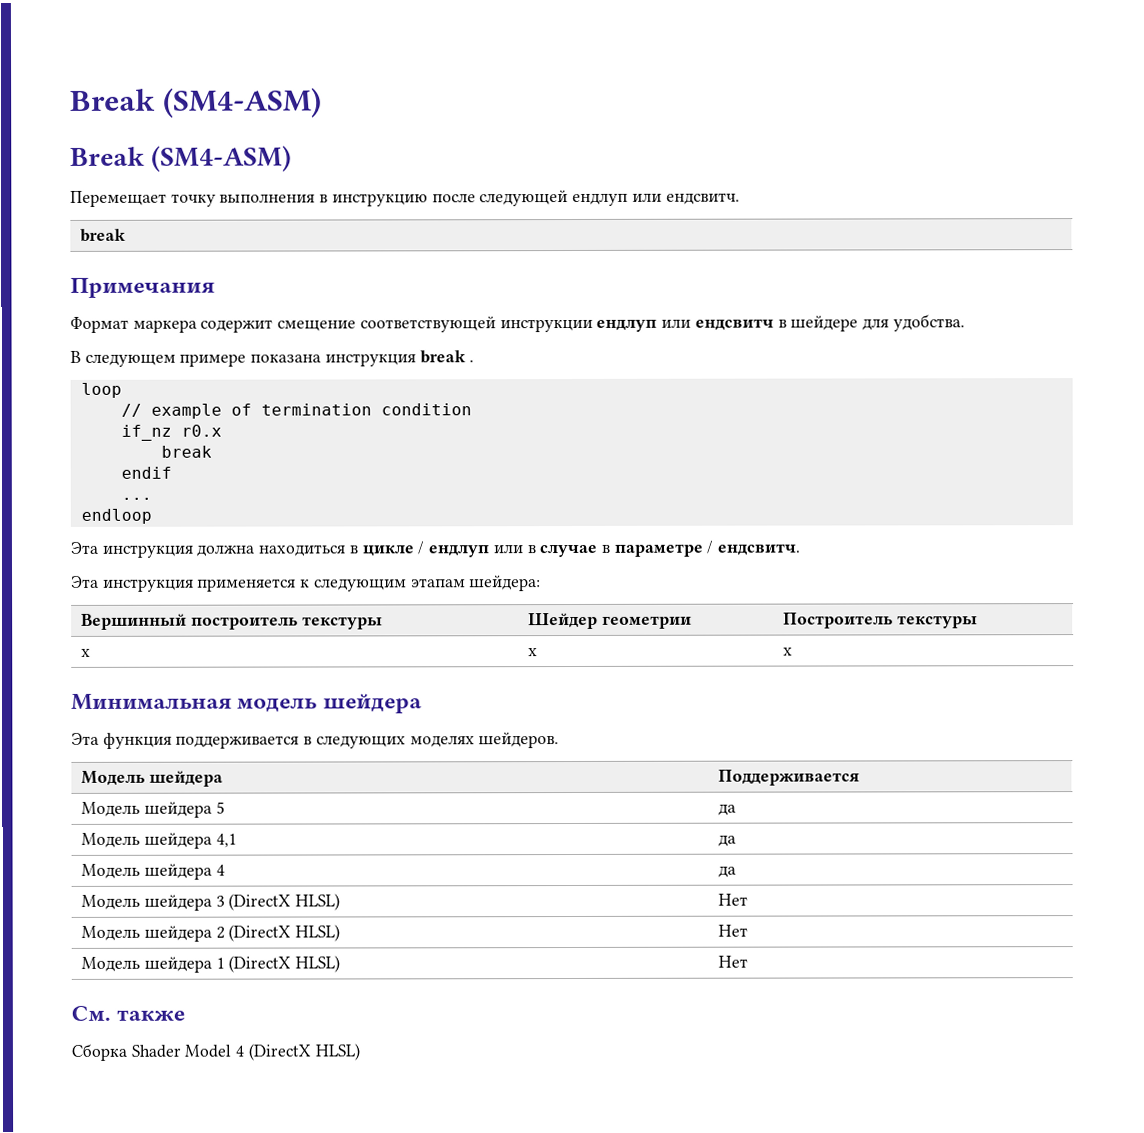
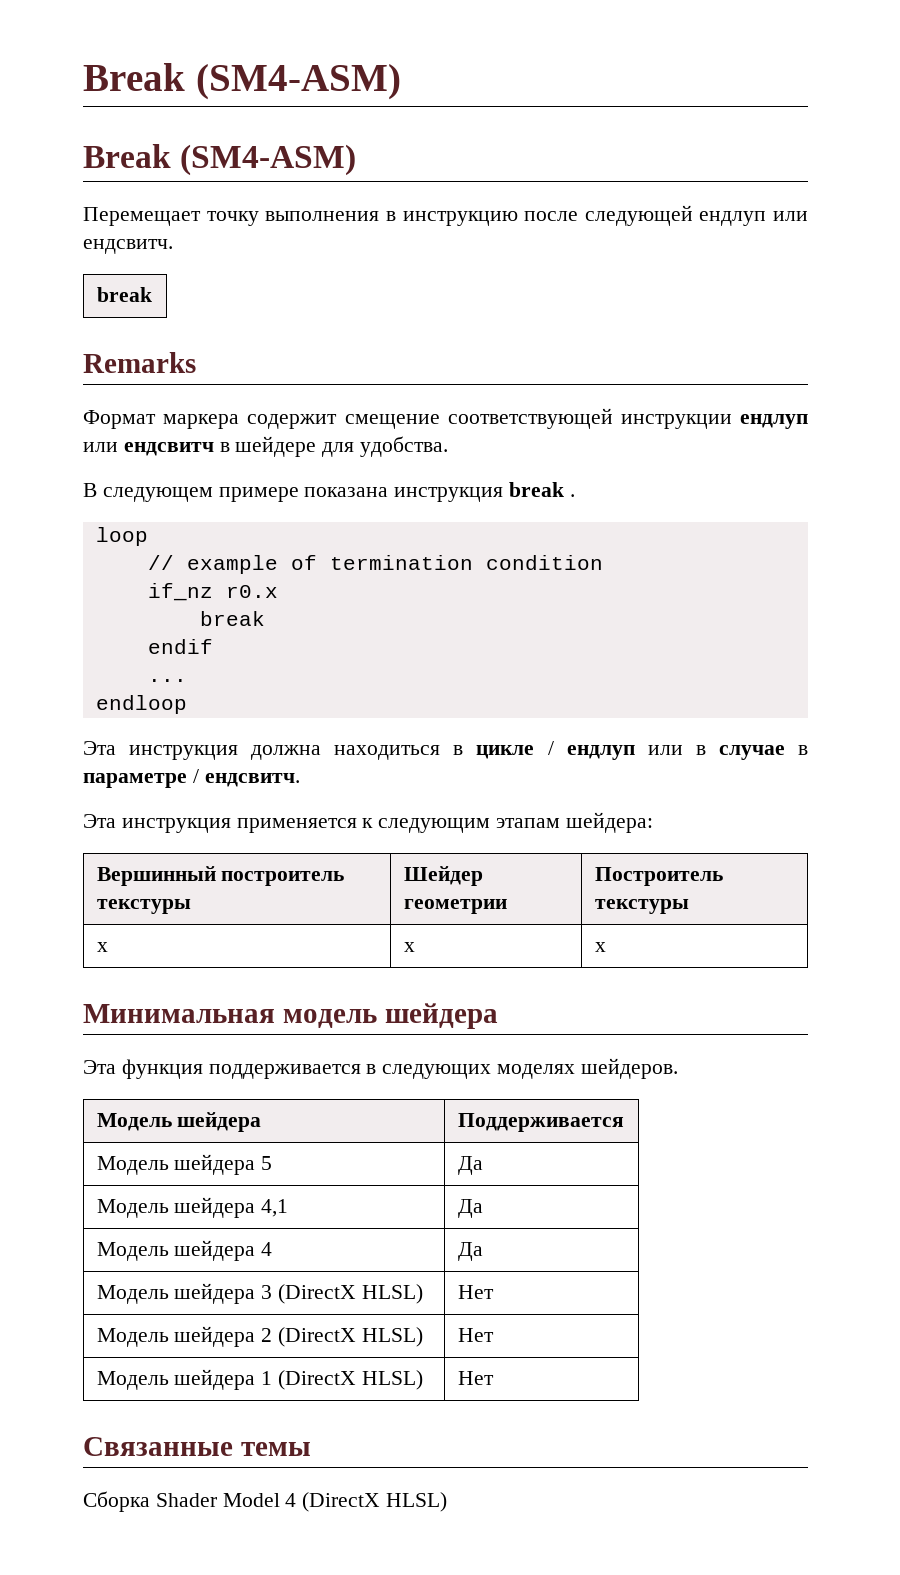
[70,277,215,298] Примечания -> [83,352,196,373] Remarks
[718,803,737,816] да -> [457,1156,483,1175] Да
[718,834,737,847] да -> [457,1199,483,1218] Да
[718,865,737,878] да -> [457,1242,483,1261] Да
[71,1005,186,1021] См. также -> [83,1437,311,1456] Связанные темы

